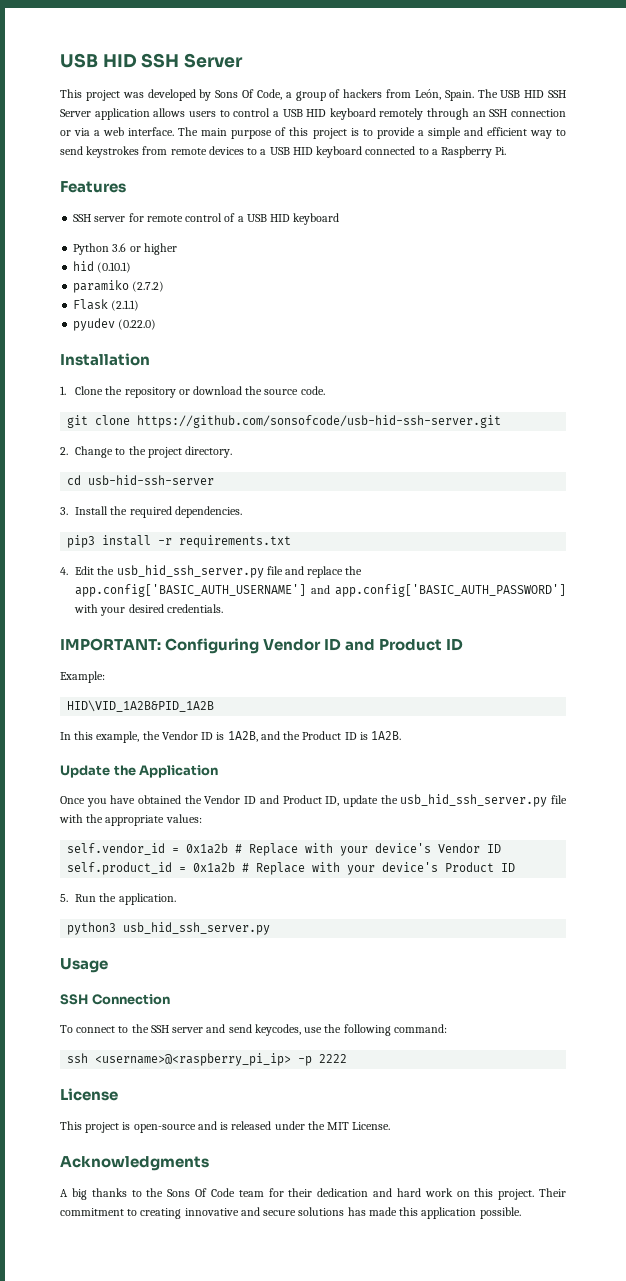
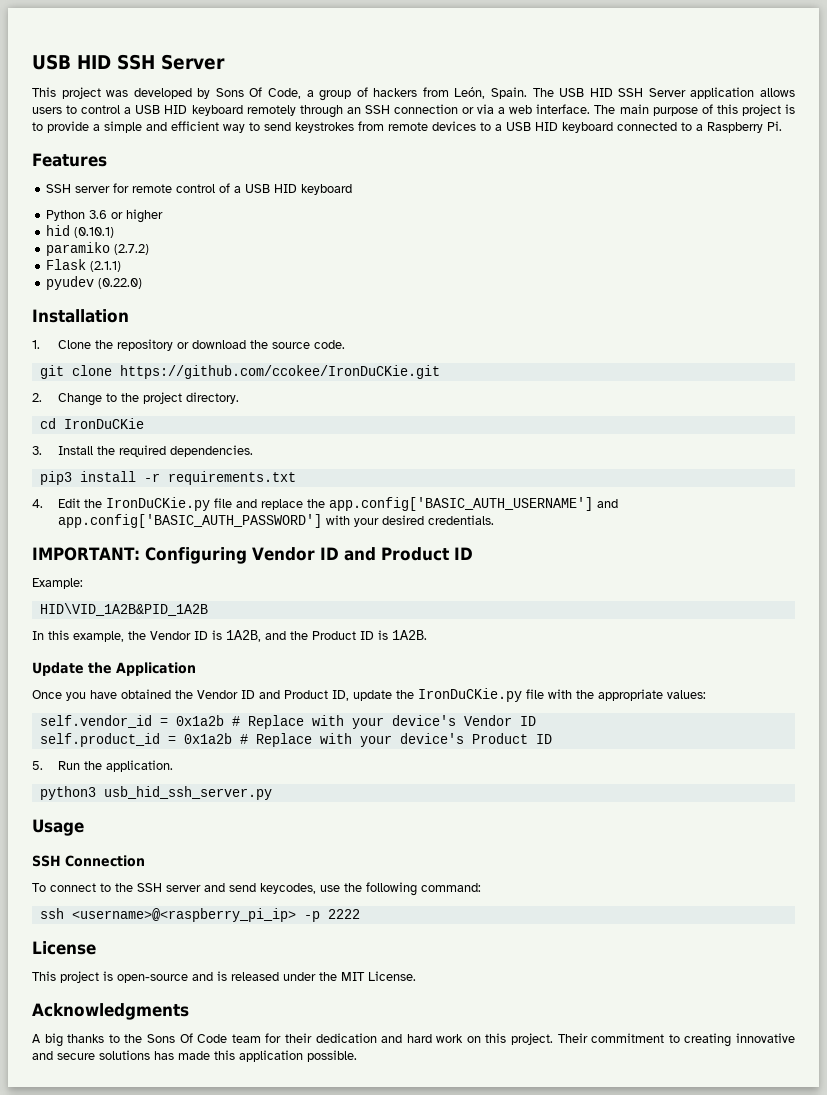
[137,415,502,428] https://github.com/sonsofcode/usb-hid-ssh-server.git -> [119,365,440,379] https://github.com/ccokee/IronDuCKie.git
[88,475,215,485] usb-hid-ssh-server -> [63,418,144,429] IronDuCKie
[116,565,264,578] usb_hid_ssh_server.py -> [105,497,210,511] IronDuCKie.py
[400,794,548,807] usb_hid_ssh_server.py -> [418,688,522,702] IronDuCKie.py

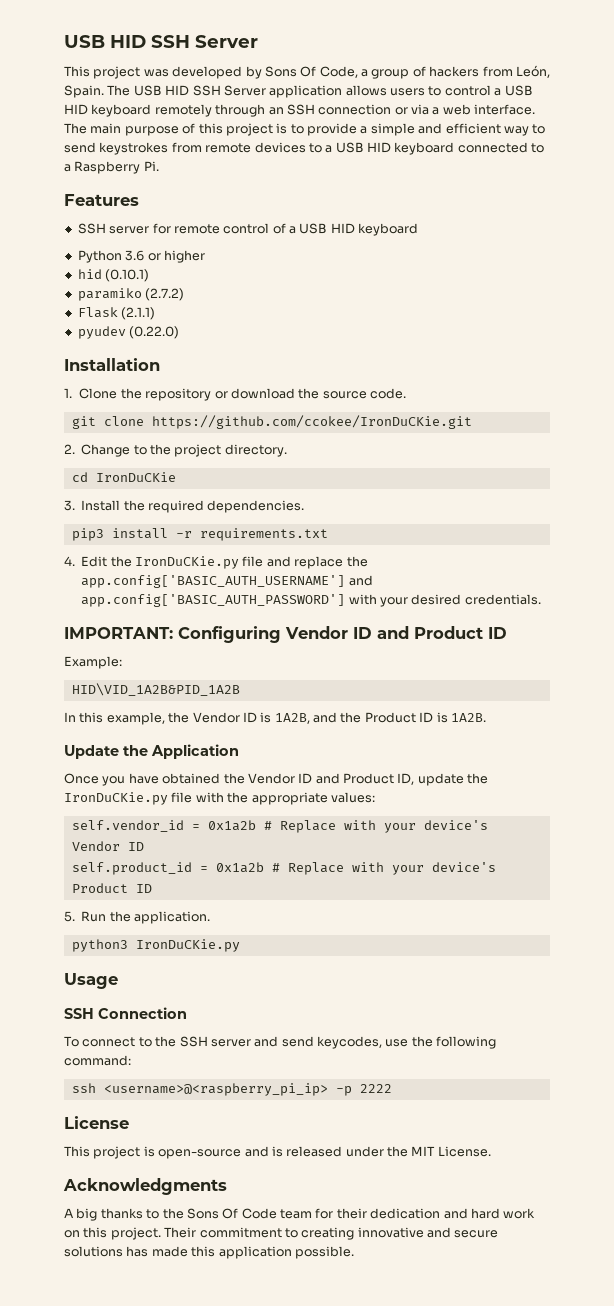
[103,786,272,800] usb_hid_ssh_server.py -> [135,939,240,952] IronDuCKie.py

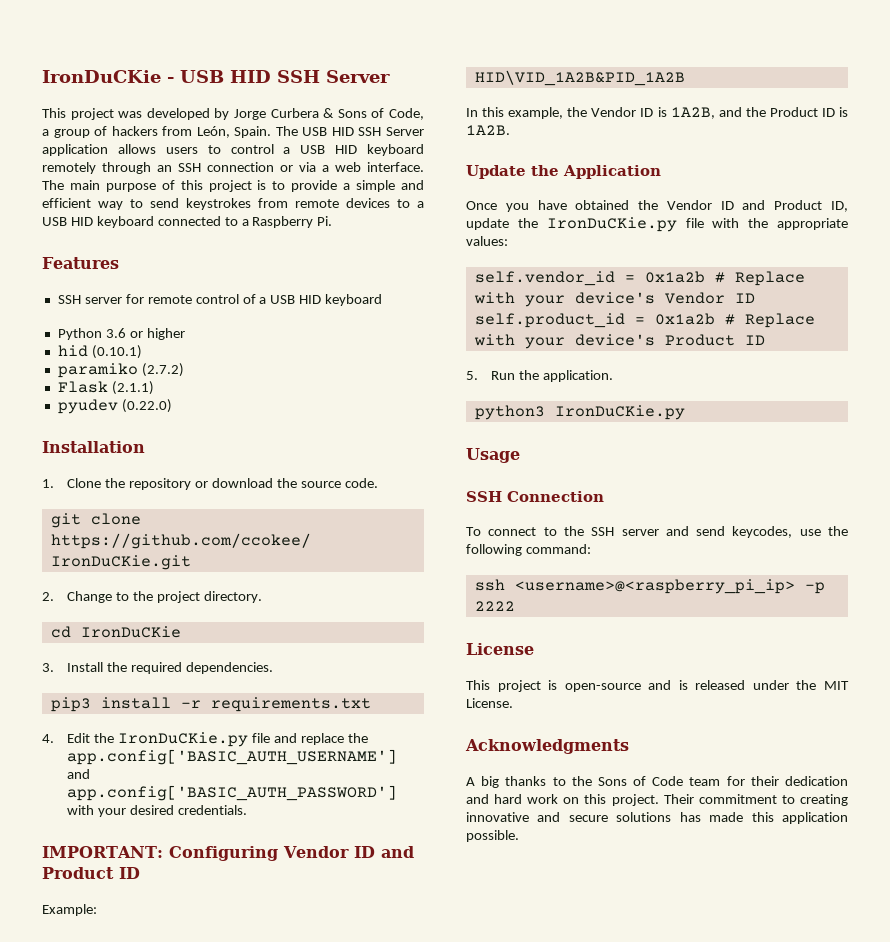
(64, 41) none -> [42,70,174,83] IronDuCKie -
[264,66,317,77] Sons Of -> [234,108,385,120] Jorge Curbera & Sons of
[222,1208,239,1219] Of -> [633,776,647,786] of

